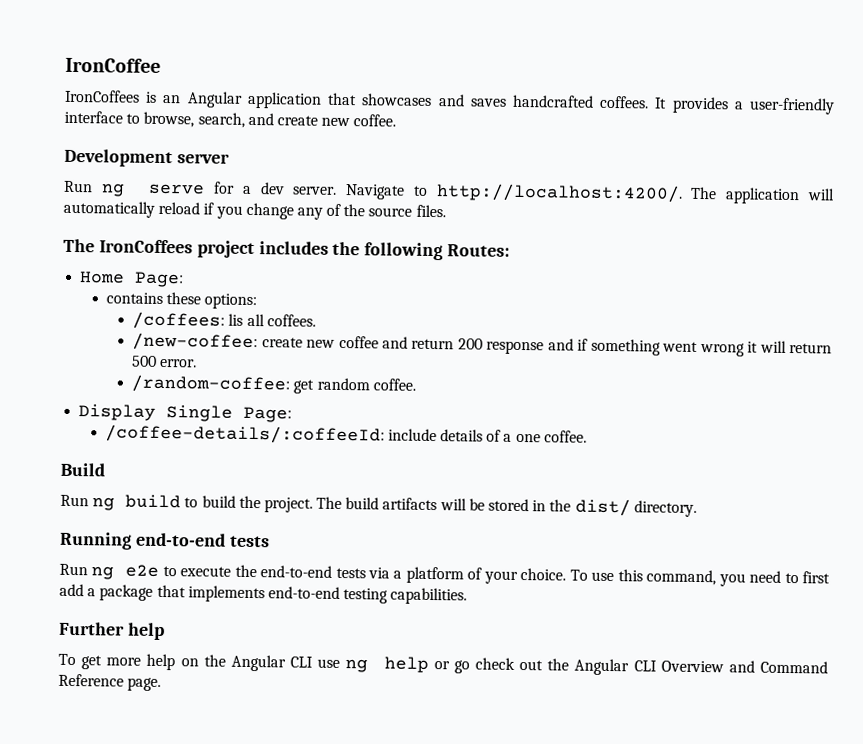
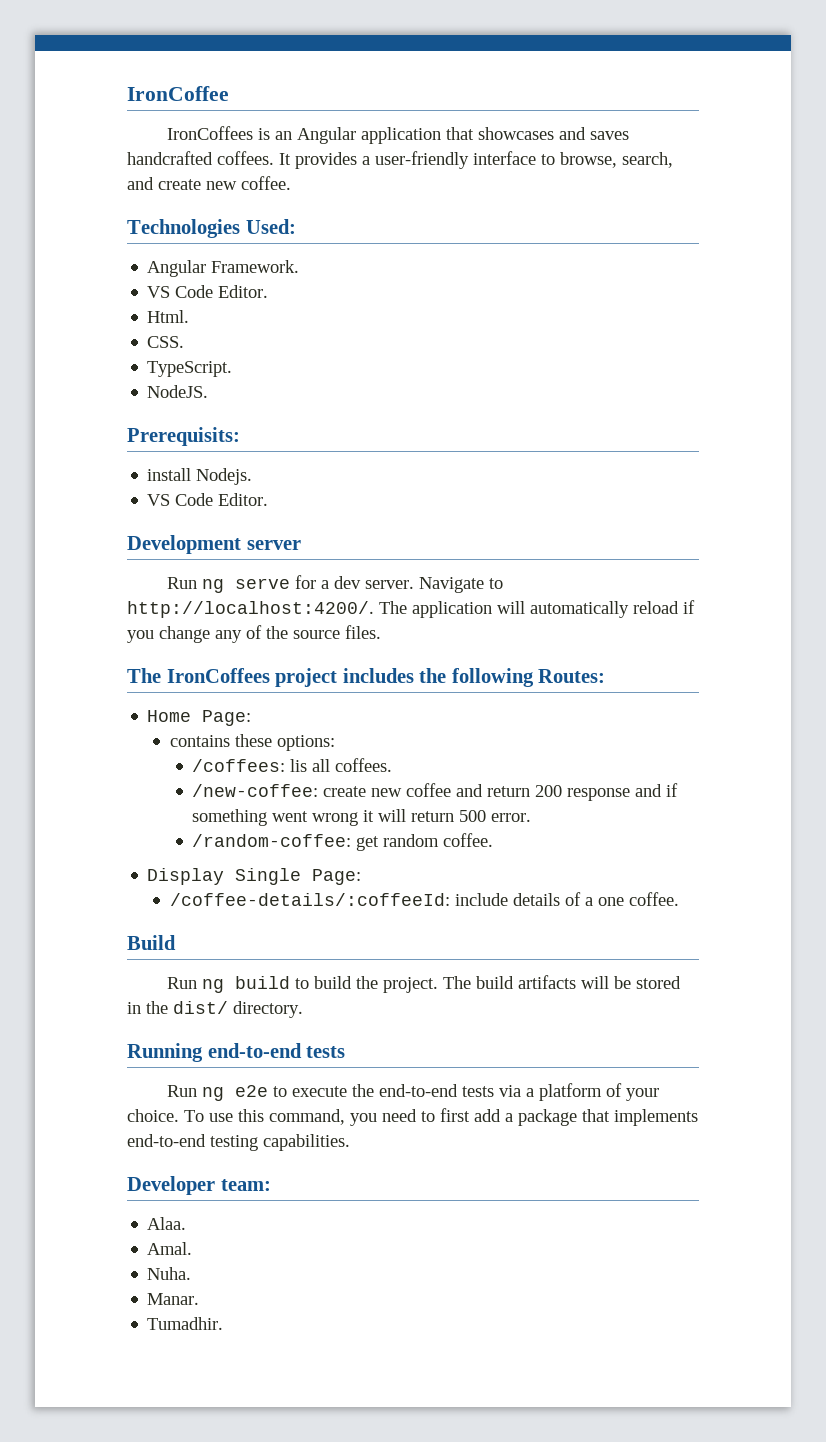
(397, 120) none -> [127,219,296,238] [147,260,300,277] [147,285,269,298] [147,310,190,323] [147,336,185,348] [147,361,233,377] [147,385,209,398] [127,427,240,446] [147,468,253,485] [147,493,269,506] // Technologies Used: // Angular Framework. // VS Code Editor. // Html. // CSS. // TypeScript. // NodeJS. // Prerequisits: // install Nodejs. // VS Code Editor.
[59,621,165,641] [58,653,828,676] [58,673,162,692] Further help // To get more help on the Angular CLI use ng help or go check out the Angular CLI Overview and Command Reference page. -> [127,1176,271,1195] [147,1217,187,1230] [147,1242,193,1255] [147,1267,192,1280] [147,1293,200,1305] [147,1317,224,1330] Developer team: // Alaa. // Amal. // Nuha. // Manar. // Tumadhir.

